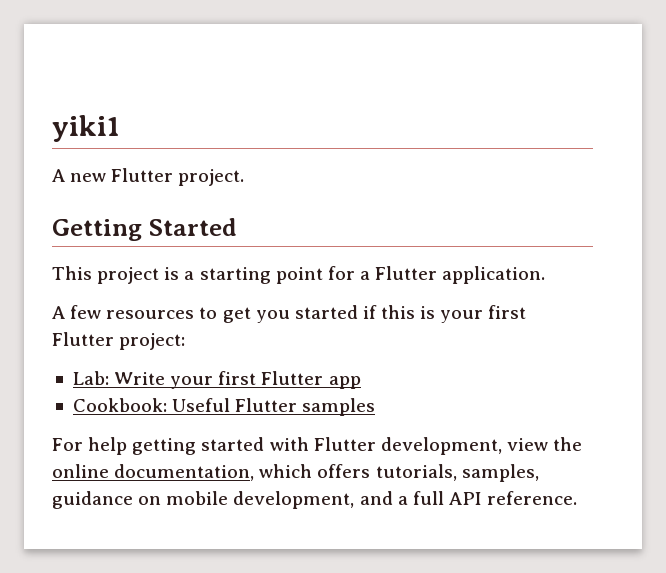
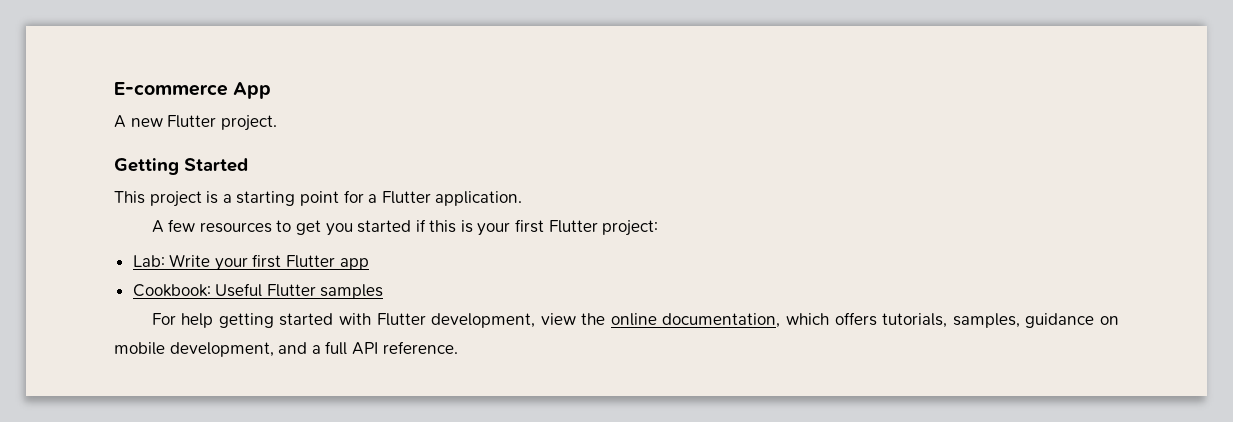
[52,115,120,142] yiki1 -> [114,82,272,99] E-commerce App

